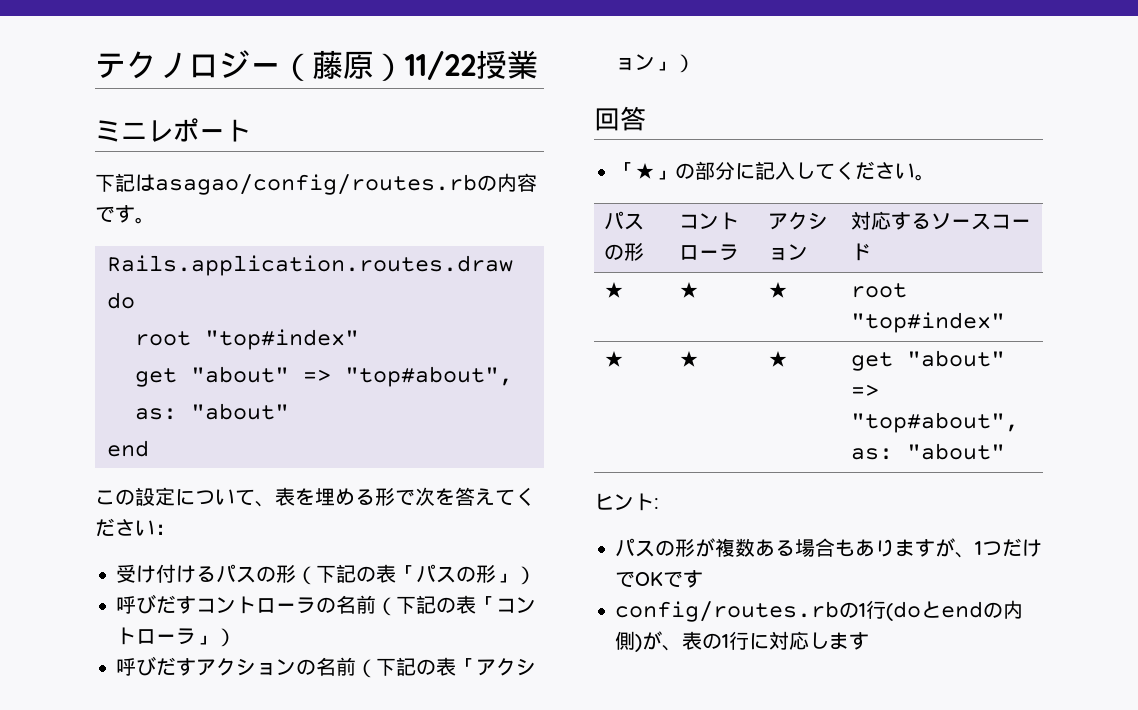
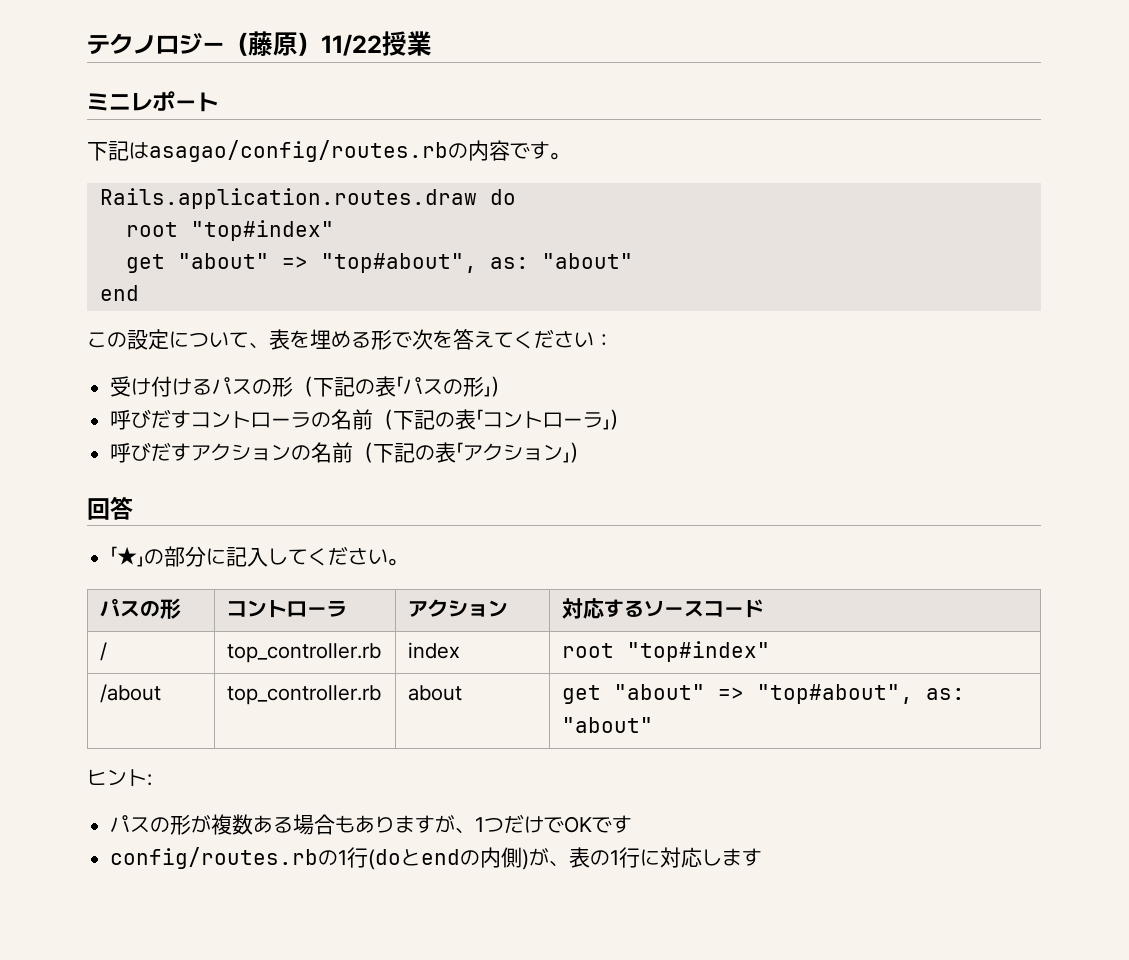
[603,282,624,298] [678,282,699,298] [767,282,788,298] [850,283,907,298] [850,312,1005,333] [603,351,624,367] [678,351,699,367] [767,351,788,367] ★ | ★ | ★ | root "top#index" // ★ | ★ | ★ -> [99,642,107,661] [226,643,381,663] [407,642,460,659] [561,641,770,662] [99,684,161,703] [226,685,381,705] [407,685,462,701] / | top_controller.rb | index | root "top#index" // /about | top_controller.rb | about

